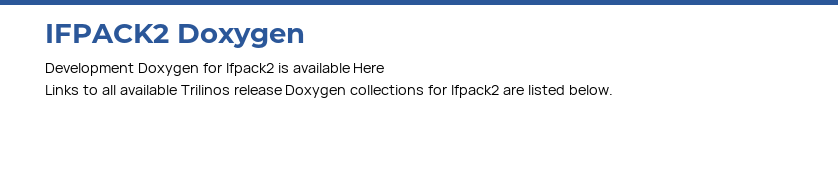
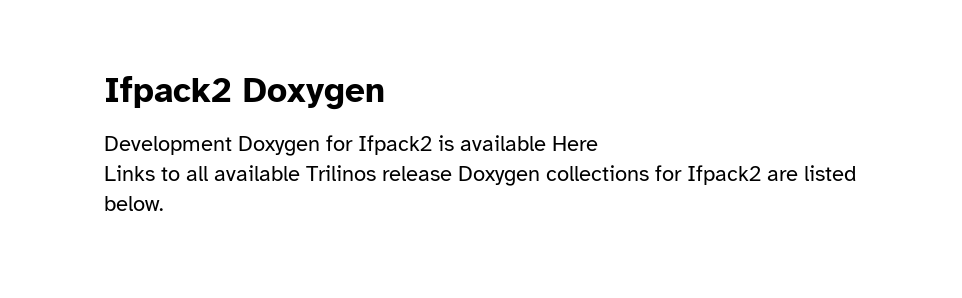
[45,24,169,43] IFPACK2 -> [104,76,232,108] Ifpack2

